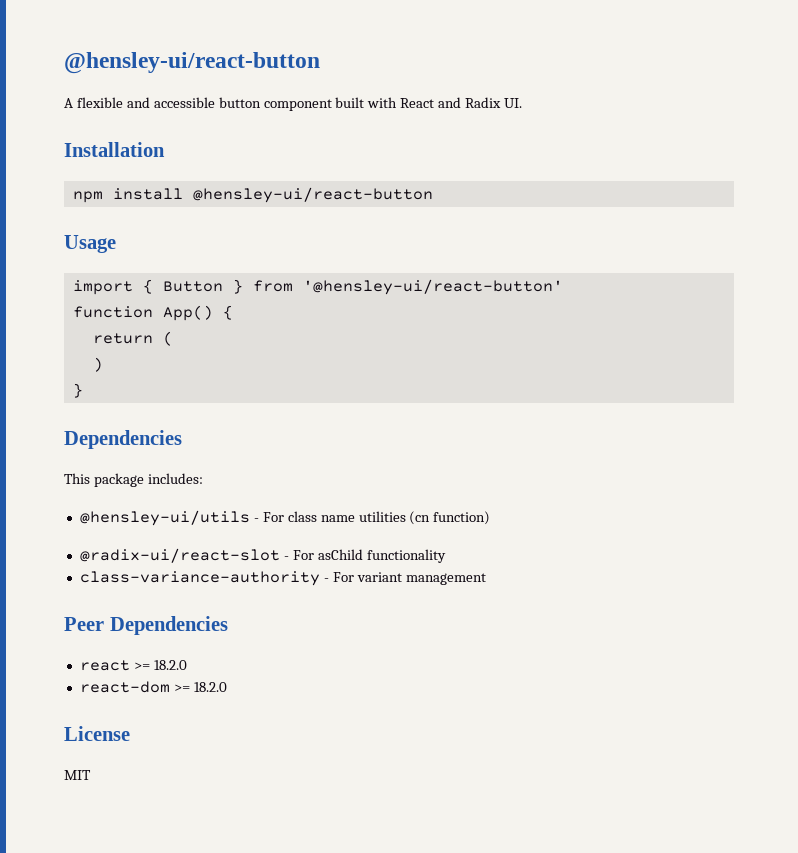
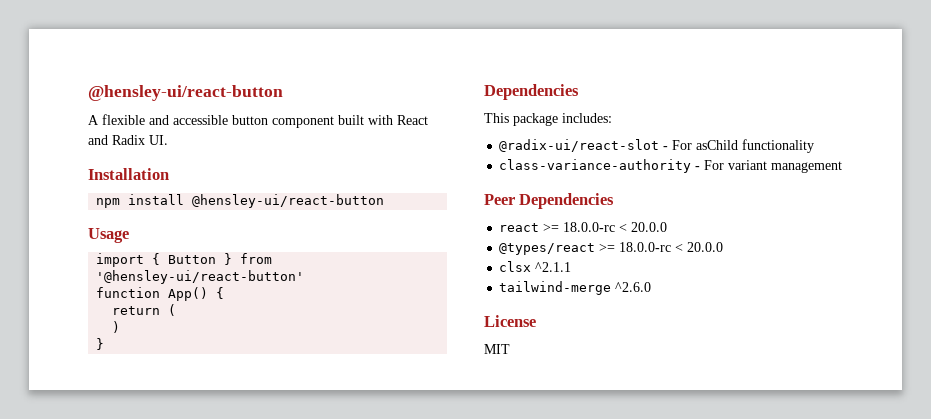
[79,510,491,526] // @hensley-ui/utils - For class name utilities (cn function) -> (612, 118) none
[153,660,187,670] [79,681,227,693] 18.2.0 // react-dom >= 18.2.0 -> [563,222,668,232] [499,242,724,255] [499,261,572,272] [499,281,652,295] 18.0.0-rc < 20.0.0 // @types/react >= 18.0.0-rc < 20.0.0 // clsx ^2.1.1 // tailwind-merge ^2.6.0

